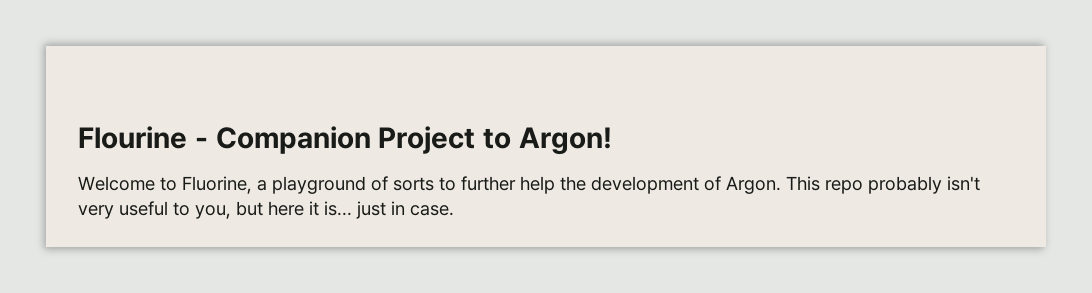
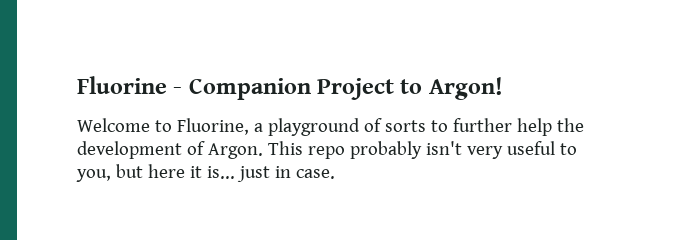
[78,126,187,149] Flourine -> [77,76,167,94] Fluorine

